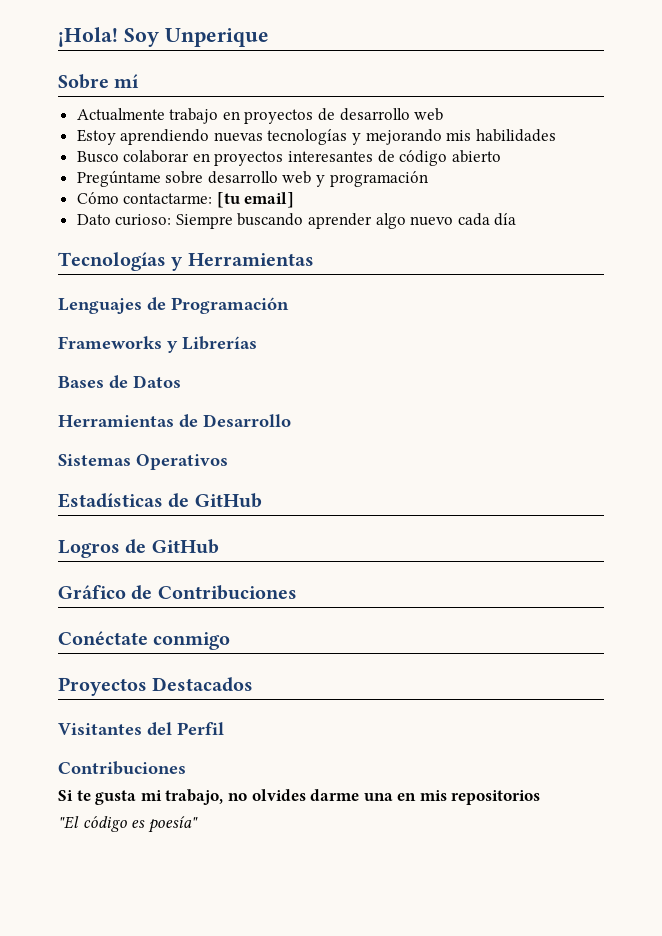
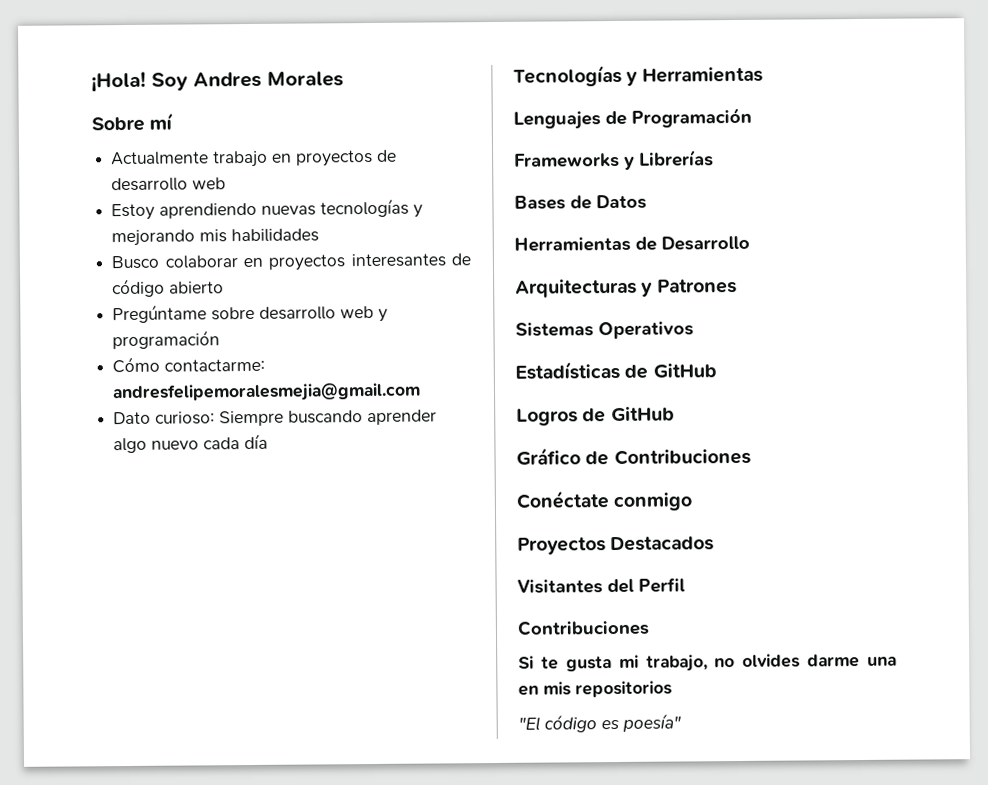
[164,28,269,47] Unperique -> [193,71,344,88] Andres Morales
[216,192,295,208] [tu email] -> [112,382,422,403] andresfelipemoralesmejia@gmail.com
(291, 420) none -> [515,278,737,298] // Arquitecturas y Patrones

